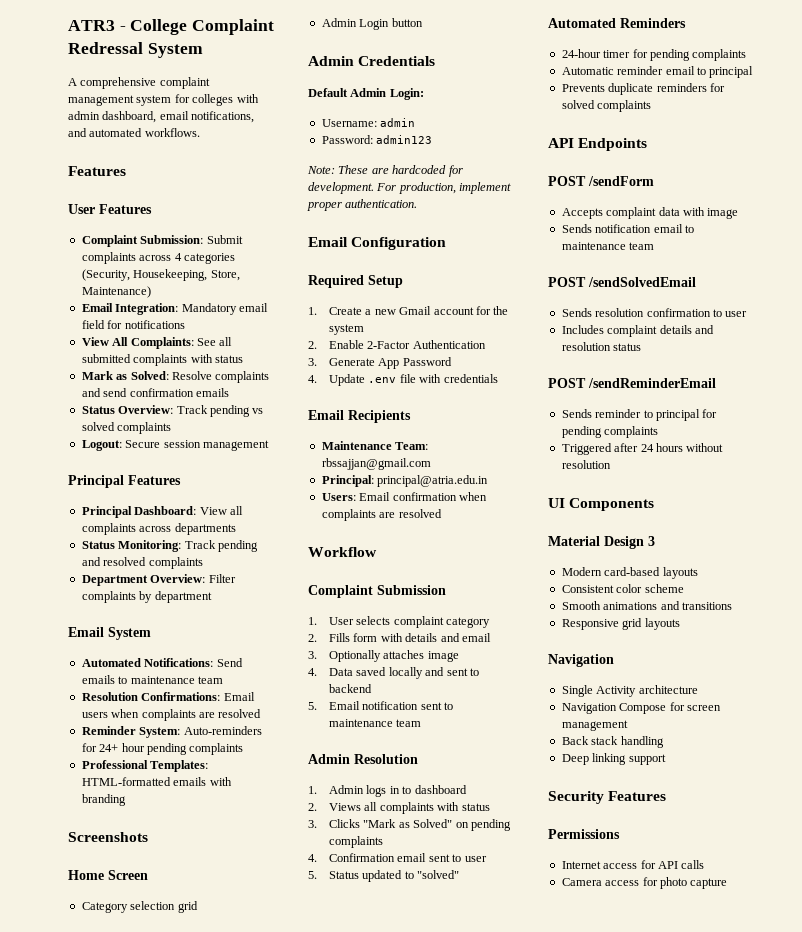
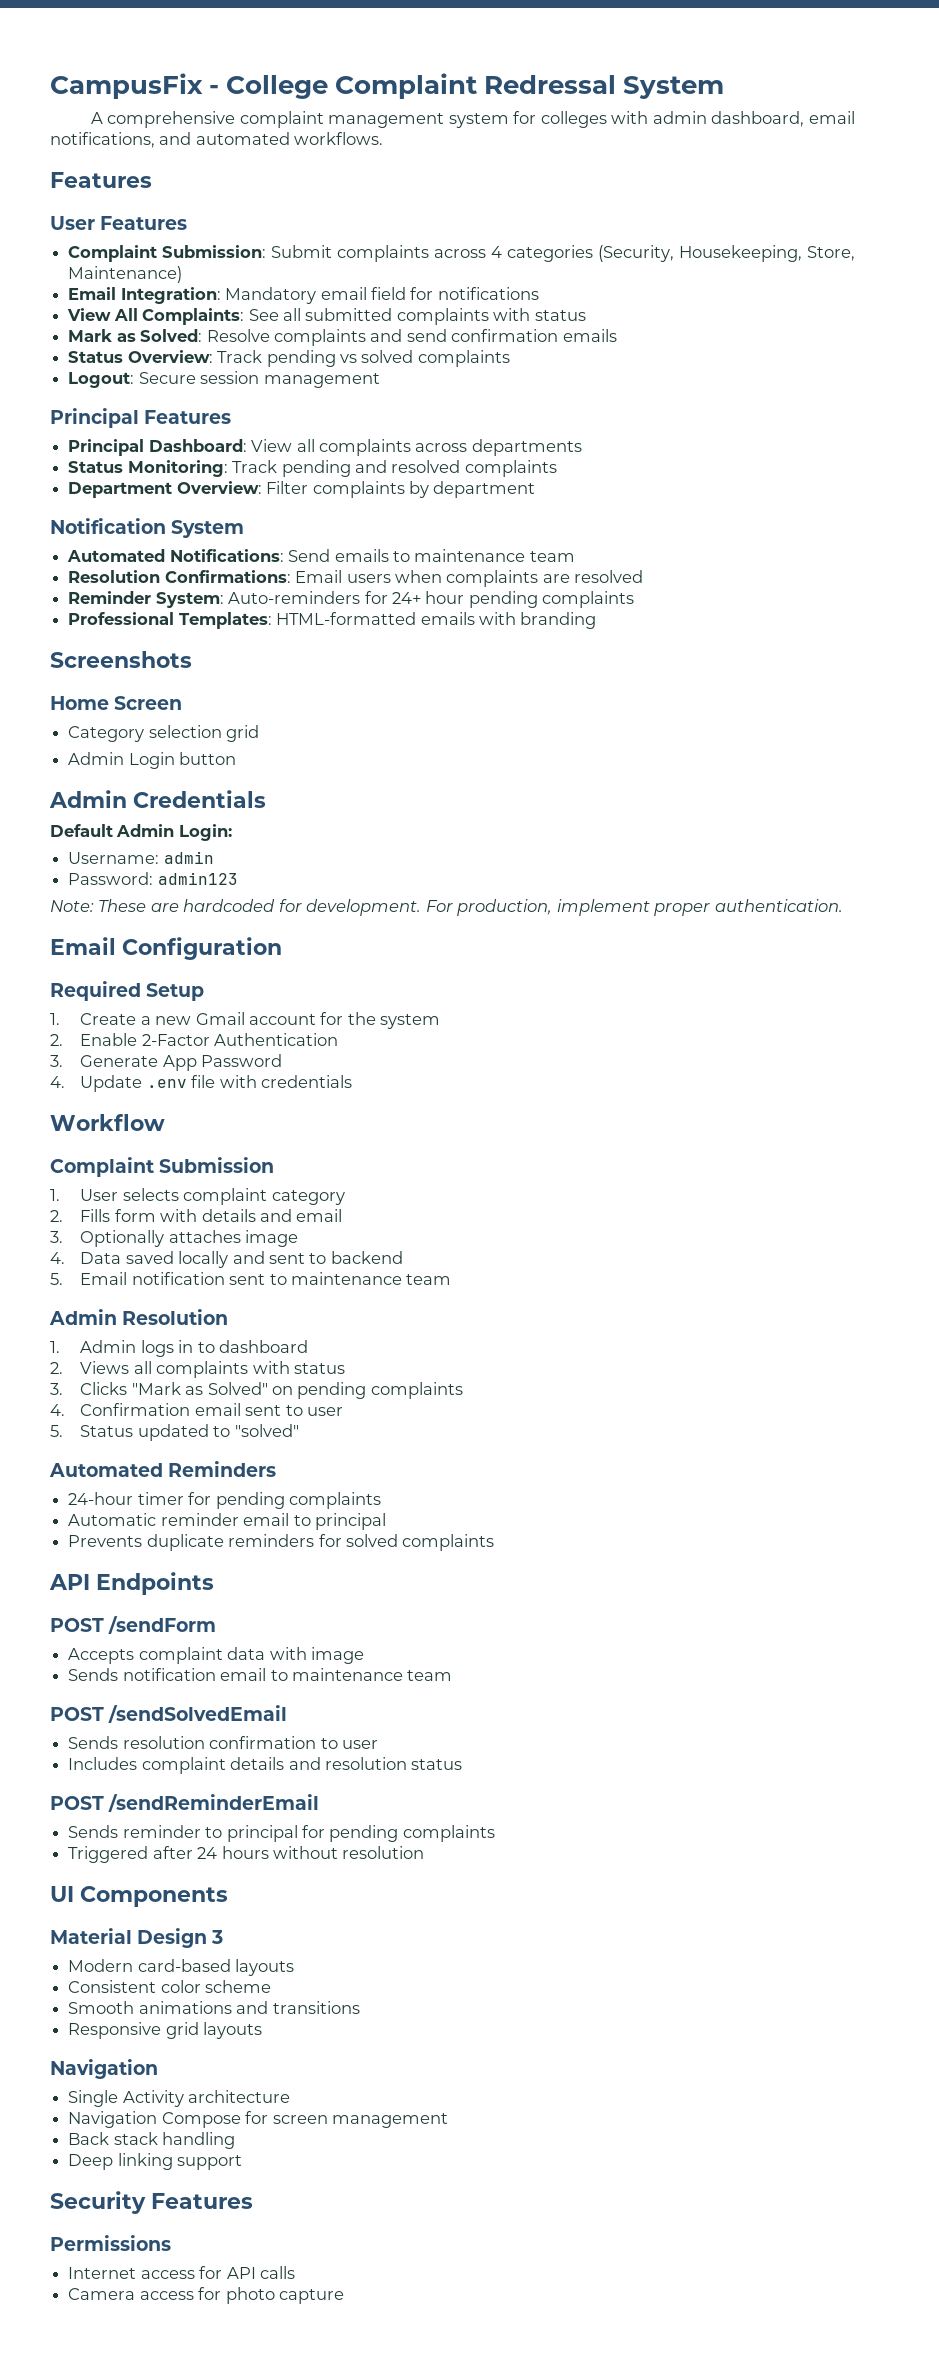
[68,20,115,31] ATR3 -> [50,73,203,99] CampusFix
[68,627,104,637] Email -> [50,518,166,534] Notification
[308,410,411,423] [321,441,429,450] [321,458,431,470] [321,475,489,487] [321,492,487,501] [321,509,442,521] // Email Recipients // Maintenance Team: rbssajjan@gmail.com // Principal: principal@atria.edu.in // Users: Email confirmation when complaints are resolved -> (352, 1081) none

